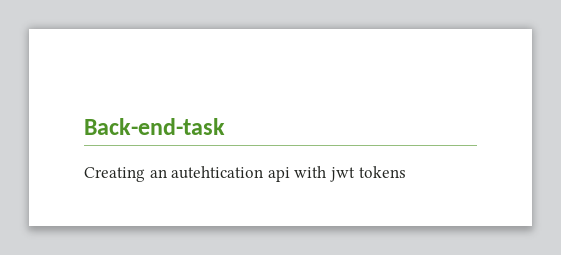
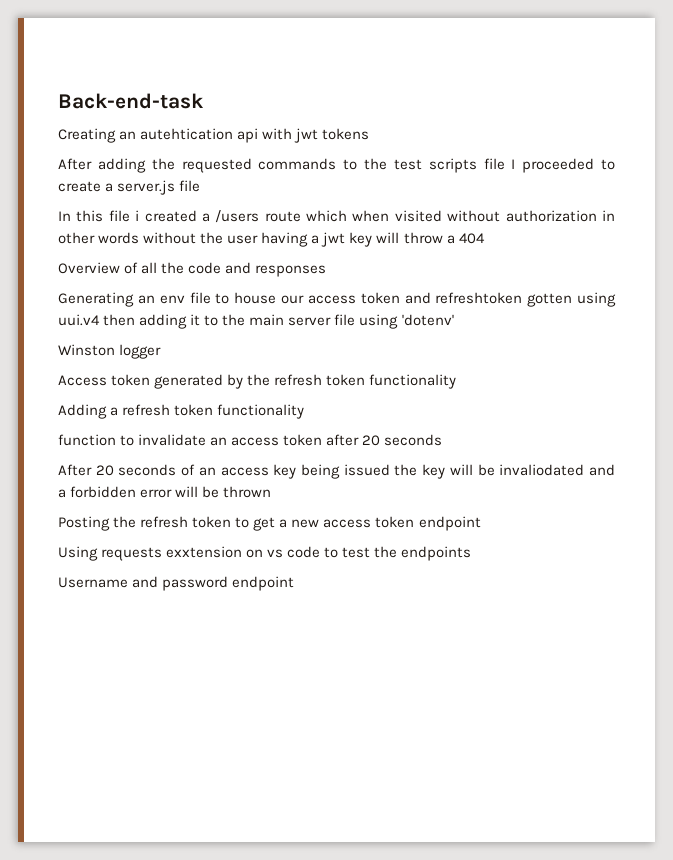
(406, 172) none -> [58,158,615,173] [58,180,201,195] [58,210,615,223] [58,232,485,247] [58,262,327,277] [58,292,616,307] [58,314,454,329] [58,344,162,359] [58,374,457,389] [58,404,305,419] [58,434,443,446] [58,464,615,479] [58,486,272,498] [58,516,481,531] [58,546,472,561] [58,576,295,591] // After adding the requested commands to the test scripts file I proceeded to create a server.js file // In this file i created a /users route which when visited without authorization in other words without the user having a jwt key will throw a 404 // Overview of all the code and responses // Generating an env file to house our access token and refreshtoken gotten using uui.v4 then adding it to the main server file using 'dotenv' // Winston logger // Access token generated by the refresh token functionality // Adding a refresh token functionality // function to invalidate an access token after 20 seconds // After 20 seconds of an access key being issued the key will be invaliodated and a forbidden error will be thrown // Posting the refresh token to get a new access token endpoint // Using requests exxtension on vs code to test the endpoints // Username and password endpoint

